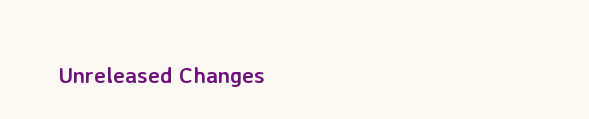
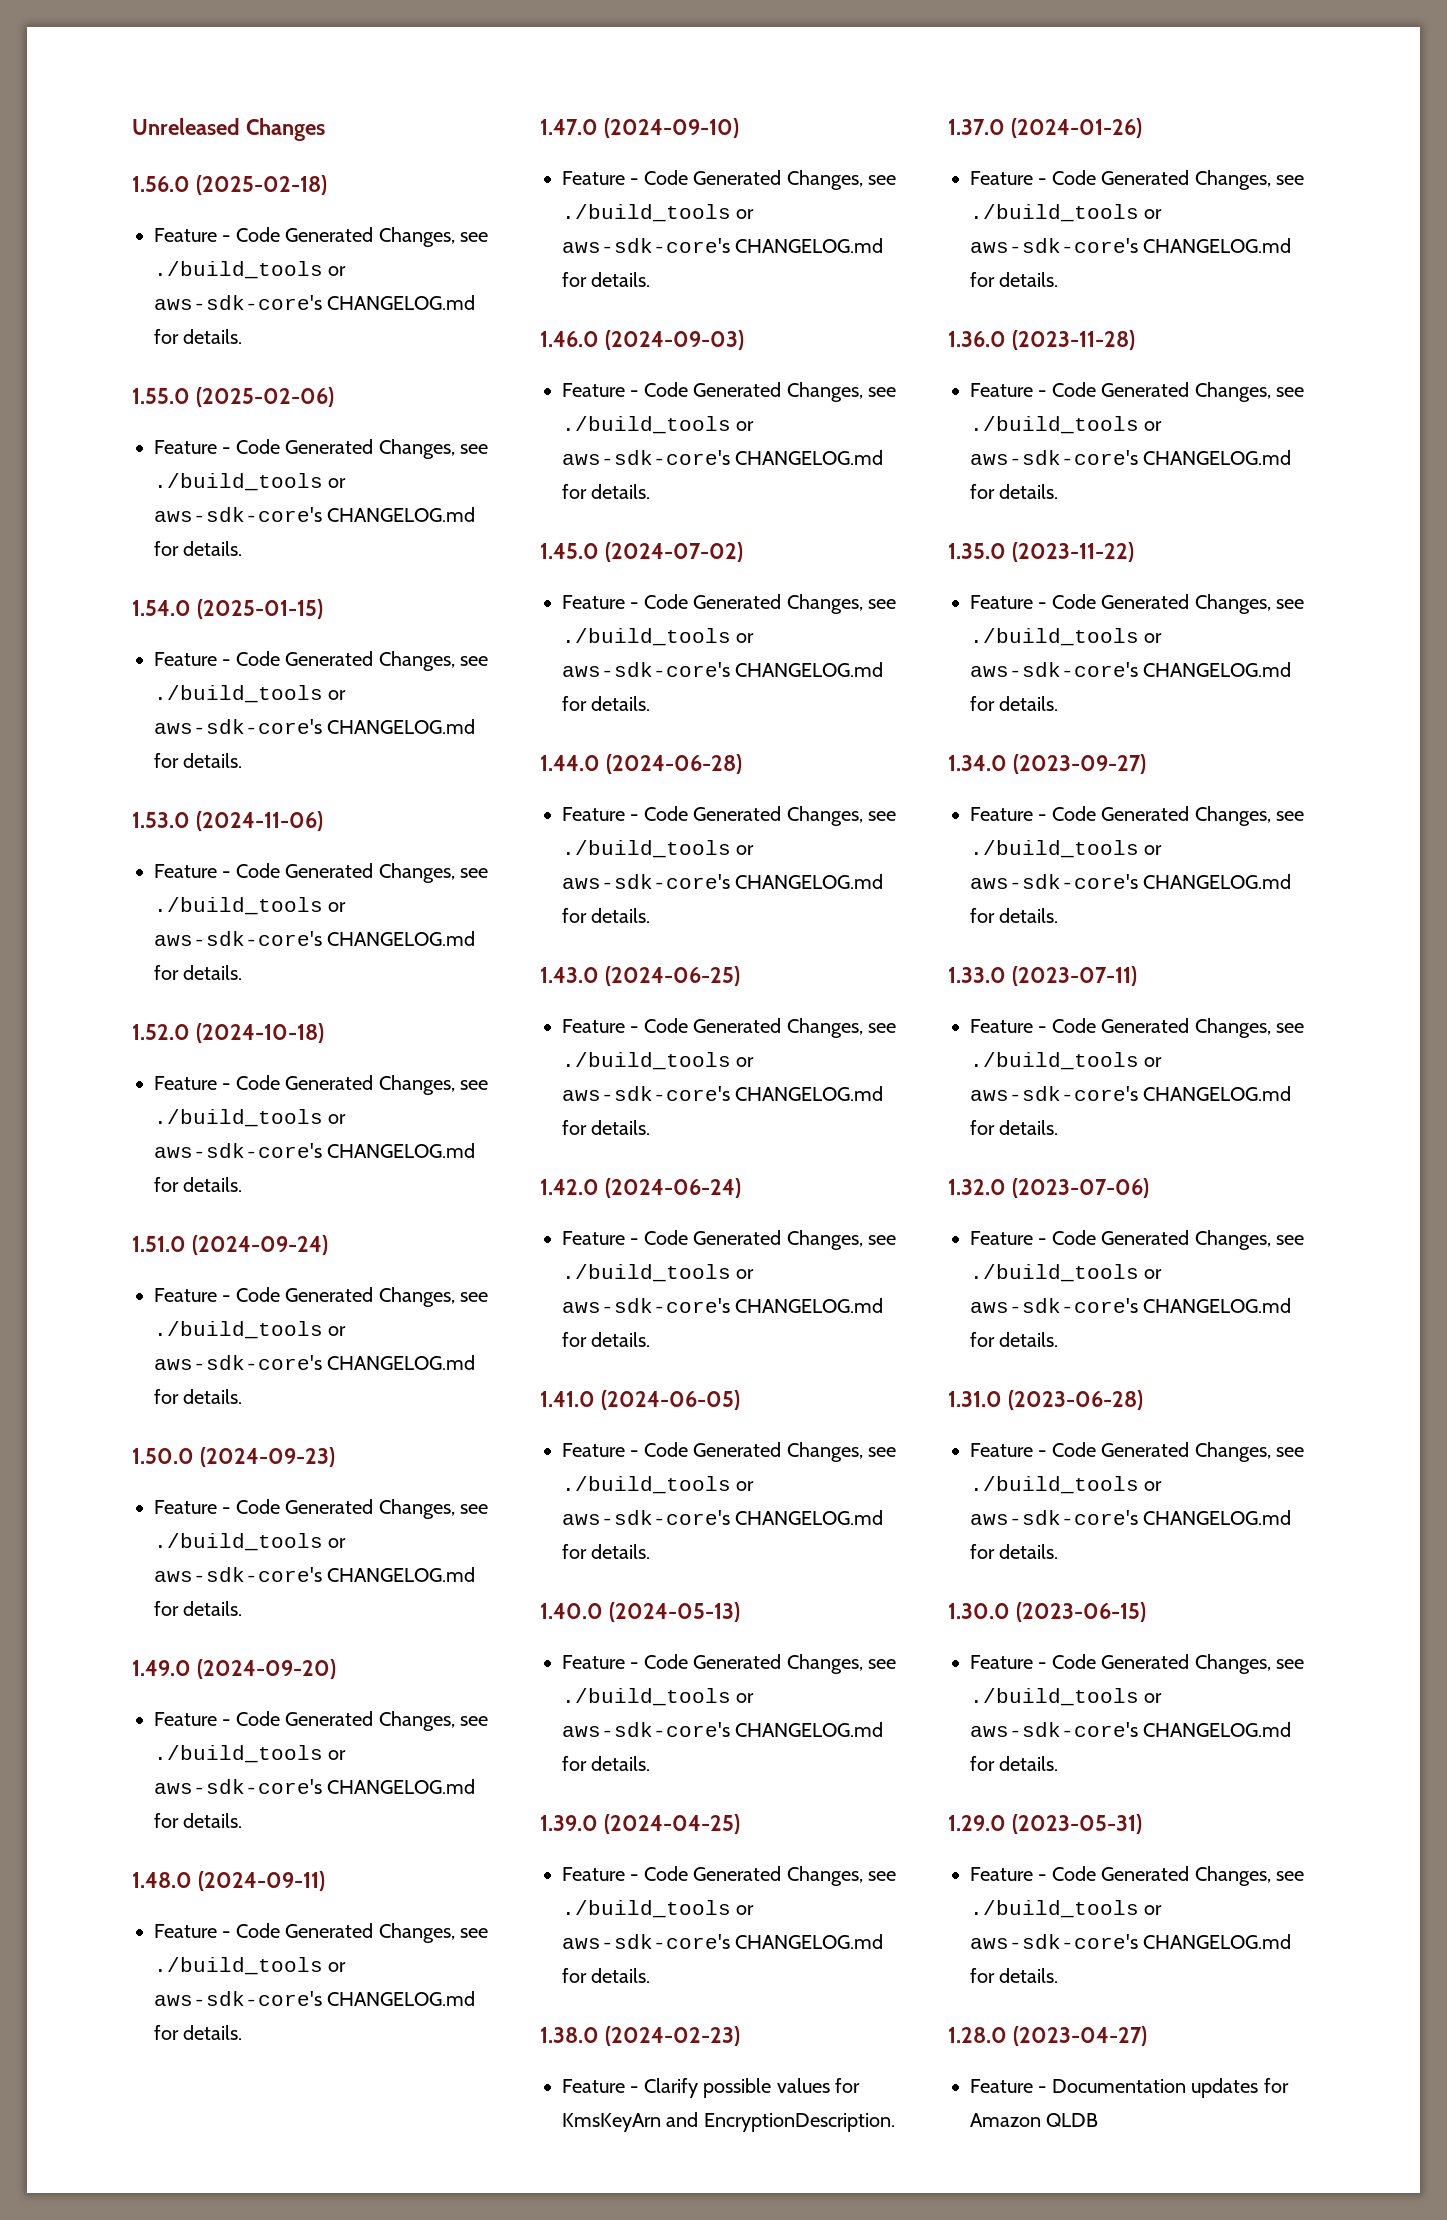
(265, 77) none -> [132,175,327,195] [154,227,488,247] [154,261,347,279] [154,295,476,310] [154,329,243,344] [132,387,334,407] [154,439,488,459] [154,473,347,491] [154,507,476,522] [154,541,243,556] [132,599,323,619] [154,651,488,671] [154,685,347,703] [154,719,476,734] [154,753,243,768] [132,811,323,831] [154,863,488,883] [154,897,347,915] [154,931,476,946] [154,965,243,980] [132,1023,324,1043] [154,1075,488,1095] [154,1109,347,1127] [154,1143,476,1158] [154,1177,243,1192] [132,1235,328,1255] [154,1287,488,1307] [154,1321,347,1339] [154,1355,476,1370] [154,1389,243,1404] [132,1447,335,1467] [154,1499,488,1519] [154,1533,347,1551] [154,1567,476,1582] [154,1601,243,1616] [132,1659,336,1679] [154,1711,488,1731] [154,1745,347,1763] [154,1779,476,1794] [154,1813,243,1828] [132,1871,325,1891] [154,1923,488,1943] [154,1957,347,1975] [154,1991,476,2006] [154,2025,243,2040] [540,118,739,138] [562,170,896,190] [562,204,755,222] [562,238,884,253] [562,272,651,287] [540,330,744,350] [562,382,896,402] [562,416,755,434] [562,450,884,465] [562,484,651,499] [540,542,743,562] [562,594,896,614] [562,628,755,646] [562,662,884,677] [562,696,651,711] [540,754,742,774] [562,806,896,826] [562,840,755,858] [562,874,884,889] [562,908,651,923] [540,966,740,986] [562,1018,896,1038] [562,1052,755,1070] [562,1086,884,1101] [562,1120,651,1135] [540,1178,741,1198] [562,1230,896,1250] [562,1264,755,1282] [562,1298,884,1313] [562,1332,651,1347] [540,1390,740,1410] [562,1442,896,1462] [562,1476,755,1494] [562,1510,884,1525] [562,1544,651,1559] [540,1602,740,1622] [562,1654,896,1674] [562,1688,755,1706] [562,1722,884,1737] [562,1756,651,1771] [540,1814,740,1834] [562,1866,896,1886] [562,1900,755,1918] [562,1934,884,1949] [562,1968,651,1983] [540,2026,740,2046] [562,2078,860,2098] [562,2112,895,2132] [948,118,1142,138] [970,170,1304,190] [970,204,1163,222] [970,238,1292,253] [970,272,1059,287] [948,330,1135,350] [970,382,1304,402] [970,416,1163,434] [970,450,1292,465] [970,484,1059,499] [948,542,1134,562] [970,594,1304,614] [970,628,1163,646] [970,662,1292,677] [970,696,1059,711] [948,754,1146,774] [970,806,1304,826] [970,840,1163,858] [970,874,1292,889] [970,908,1059,923] [948,966,1137,986] [970,1018,1304,1038] [970,1052,1163,1070] [970,1086,1292,1101] [970,1120,1059,1135] [948,1178,1149,1198] [970,1230,1304,1250] [970,1264,1163,1282] [970,1298,1292,1313] [970,1332,1059,1347] [948,1390,1143,1410] [970,1442,1304,1462] [970,1476,1163,1494] [970,1510,1292,1525] [970,1544,1059,1559] [948,1602,1146,1622] [970,1654,1304,1674] [970,1688,1163,1706] [970,1722,1292,1737] [970,1756,1059,1771] [948,1814,1142,1834] [970,1866,1304,1886] [970,1900,1163,1918] [970,1934,1292,1949] [970,1968,1059,1983] [948,2026,1147,2046] [970,2078,1289,2098] [970,2113,1099,2127] // 1.56.0 (2025-02-18) // Feature - Code Generated Changes, see ./build_tools or aws-sdk-core's CHANGELOG.md for details. // 1.55.0 (2025-02-06) // Feature - Code Generated Changes, see ./build_tools or aws-sdk-core's CHANGELOG.md for details. // 1.54.0 (2025-01-15) // Feature - Code Generated Changes, see ./build_tools or aws-sdk-core's CHANGELOG.md for details. // 1.53.0 (2024-11-06) // Feature - Code Generated Changes, see ./build_tools or aws-sdk-core's CHANGELOG.md for details. // 1.52.0 (2024-10-18) // Feature - Code Generated Changes, see ./build_tools or aws-sdk-core's CHANGELOG.md for details. // 1.51.0 (2024-09-24) // Feature - Code Generated Changes, see ./build_tools or aws-sdk-core's CHANGELOG.md for details. // 1.50.0 (2024-09-23) // Feature - Code Generated Changes, see ./build_tools or aws-sdk-core's CHANGELOG.md for details. // 1.49.0 (2024-09-20) // Feature - Code Generated Changes, see ./build_tools or aws-sdk-core's CHANGELOG.md for details. // 1.48.0 (2024-09-11) // Feature - Code Generated Changes, see ./build_tools or aws-sdk-core's CHANGELOG.md for details. // 1.47.0 (2024-09-10) // Feature - Code Generated Changes, see ./build_tools or aws-sdk-core's CHANGELOG.md for details. // 1.46.0 (2024-09-03) // Feature - Code Generated Changes, see ./build_tools or aws-sdk-core's CHANGELOG.md for details. // 1.45.0 (2024-07-02) // Feature - Code Generated Changes, see ./build_tools or aws-sdk-core's CHANGELOG.md for details. // 1.44.0 (2024-06-28) // Feature - Code Generated Changes, see ./build_tools or aws-sdk-core's CHANGELOG.md for details. // 1.43.0 (2024-06-25) // Feature - Code Generated Changes, see ./build_tools or aws-sdk-core's CHANGELOG.md for details. // 1.42.0 (2024-06-24) // Feature - Code Generated Changes, see ./build_tools or aws-sdk-core's CHANGELOG.md for details. // 1.41.0 (2024-06-05) // Feature - Code Generated Changes, see ./build_tools or aws-sdk-core's CHANGELOG.md for details. // 1.40.0 (2024-05-13) // Feature - Code Generated Changes, see ./build_tools or aws-sdk-core's CHANGELOG.md for details. // 1.39.0 (2024-04-25) // Feature - Code Generated Changes, see ./build_tools or aws-sdk-core's CHANGELOG.md for details. // 1.38.0 (2024-02-23) // Feature - Clarify possible values for KmsKeyArn and EncryptionDescription. // 1.37.0 (2024-01-26) // Feature - Code Generated Changes, see ./build_tools or aws-sdk-core's CHANGELOG.md for details. // 1.36.0 (2023-11-28) // Feature - Code Generated Changes, see ./build_tools or aws-sdk-core's CHANGELOG.md for details. // 1.35.0 (2023-11-22) // Feature - Code Generated Changes, see ./build_tools or aws-sdk-core's CHANGELOG.md for details. // 1.34.0 (2023-09-27) // Feature - Code Generated Changes, see ./build_tools or aws-sdk-core's CHANGELOG.md for details. // 1.33.0 (2023-07-11) // Feature - Code Generated Changes, see ./build_tools or aws-sdk-core's CHANGELOG.md for details. // 1.32.0 (2023-07-06) // Feature - Code Generated Changes, see ./build_tools or aws-sdk-core's CHANGELOG.md for details. // 1.31.0 (2023-06-28) // Feature - Code Generated Changes, see ./build_tools or aws-sdk-core's CHANGELOG.md for details. // 1.30.0 (2023-06-15) // Feature - Code Generated Changes, see ./build_tools or aws-sdk-core's CHANGELOG.md for details. // 1.29.0 (2023-05-31) // Feature - Code Generated Changes, see ./build_tools or aws-sdk-core's CHANGELOG.md for details. // 1.28.0 (2023-04-27) // Feature - Documentation updates for Amazon QLDB

